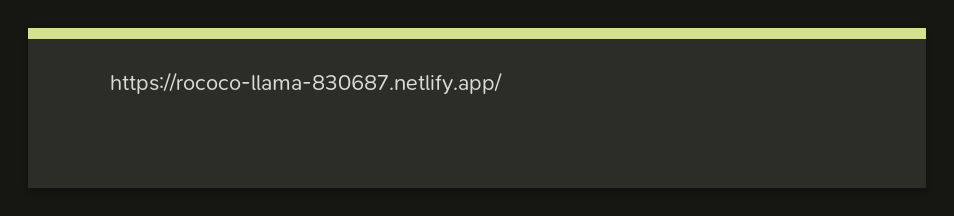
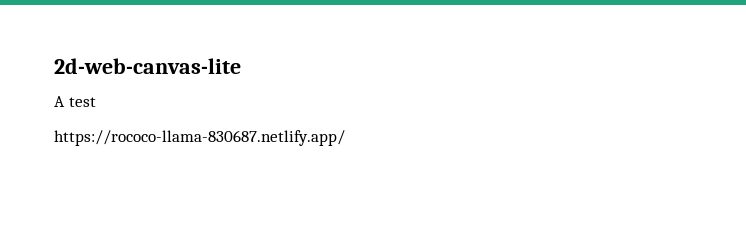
(110, 83) none -> [54,58,241,74] [54,96,96,107] 2d-web-canvas-lite // A test //

